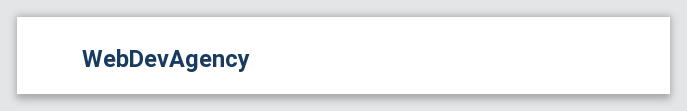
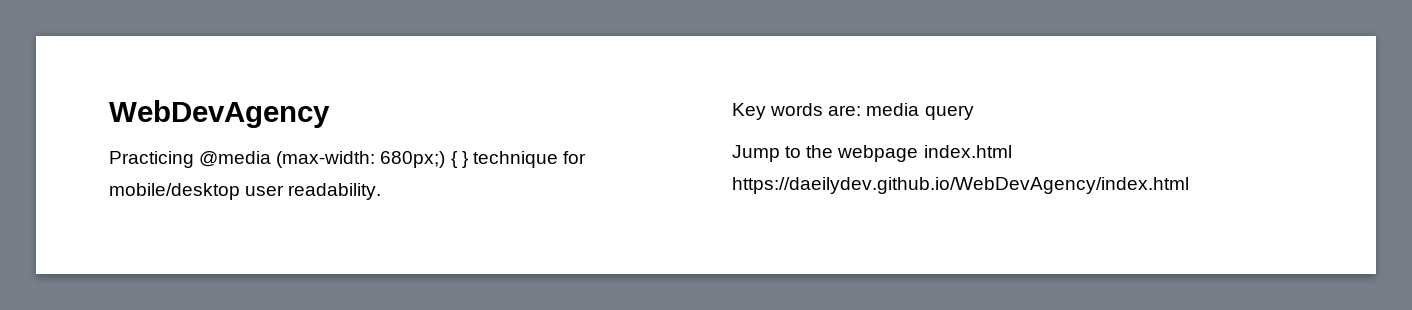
(250, 60) none -> [109,151,586,168] [109,183,382,200] [732,103,974,120] [732,145,1012,162] [732,177,1189,194] // Practicing @media (max-width: 680px;) { } technique for mobile/desktop user readability. // Key words are: media query // Jump to the webpage index.html https://daeilydev.github.io/WebDevAgency/index.html

